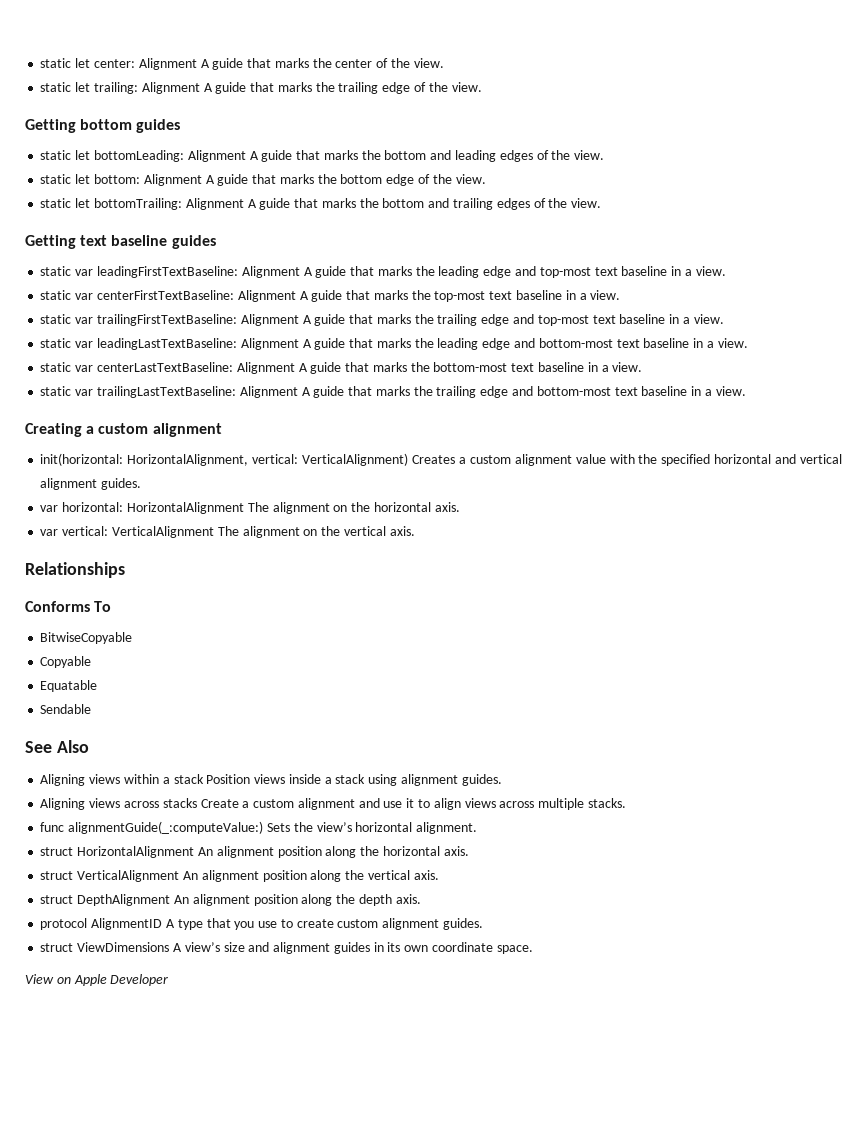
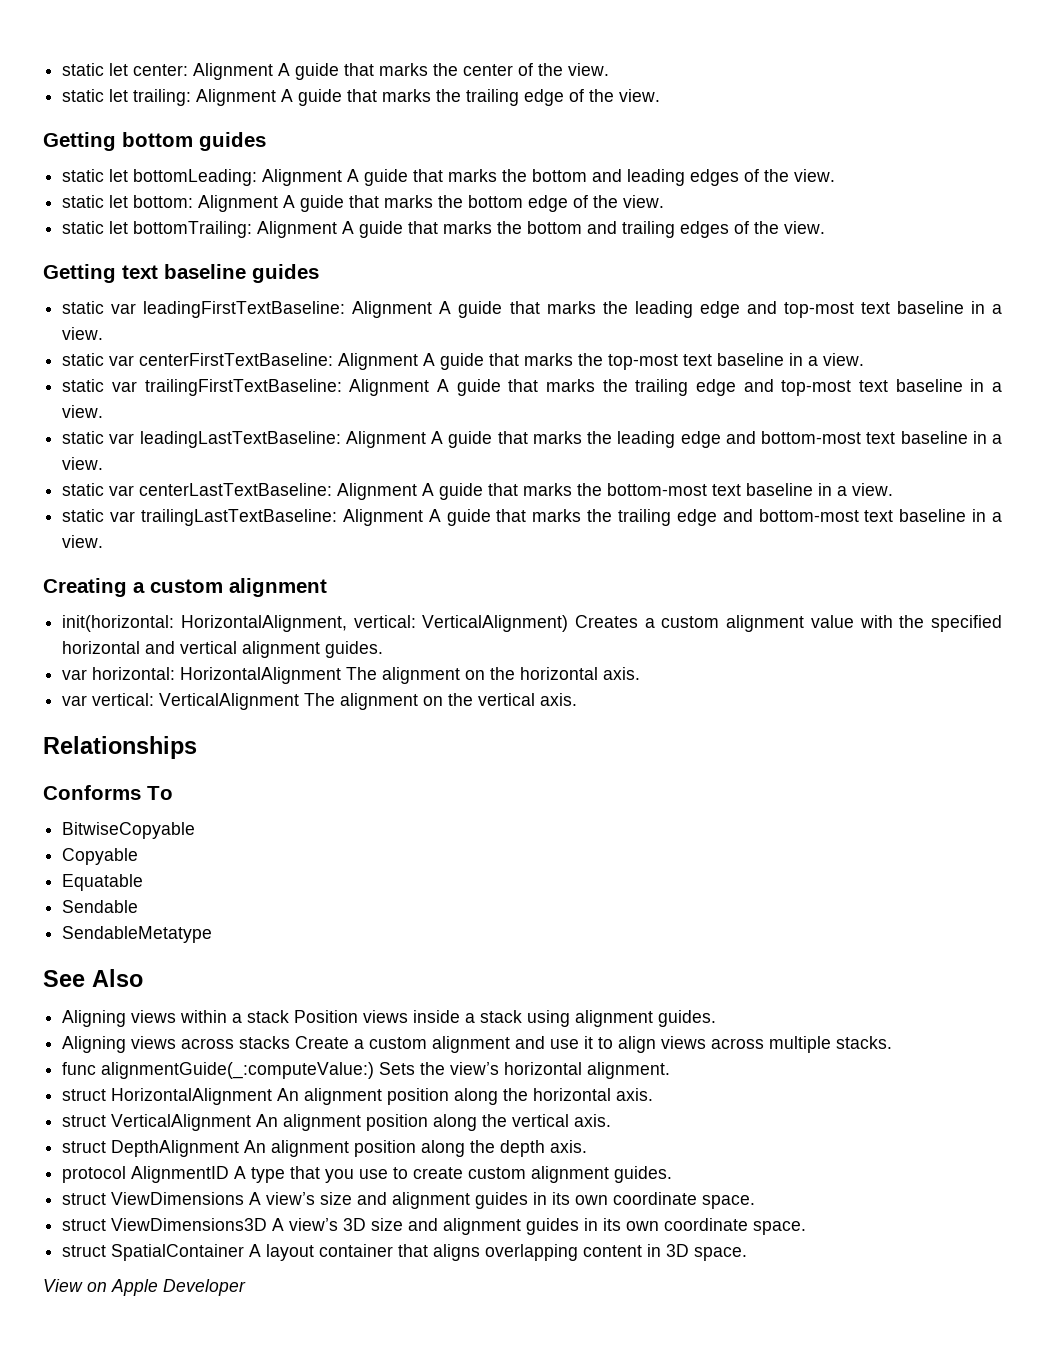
(92, 709) none -> [62,926,213,943] // SendableMetatype
(533, 949) none -> [62,1218,807,1235] [62,1244,748,1261] // struct ViewDimensions3D A view’s 3D size and alignment guides in its own coordinate space. // struct SpatialContainer A layout container that aligns overlapping content in 3D space.

